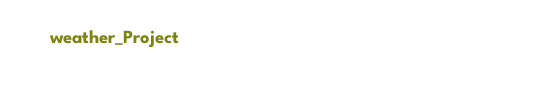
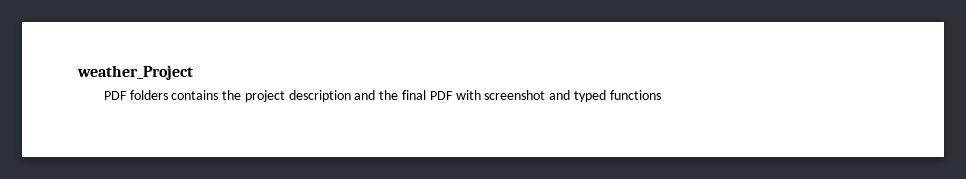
(179, 39) none -> [103,90,661,102] // PDF folders contains the project description and the final PDF with screenshot and typed functions

